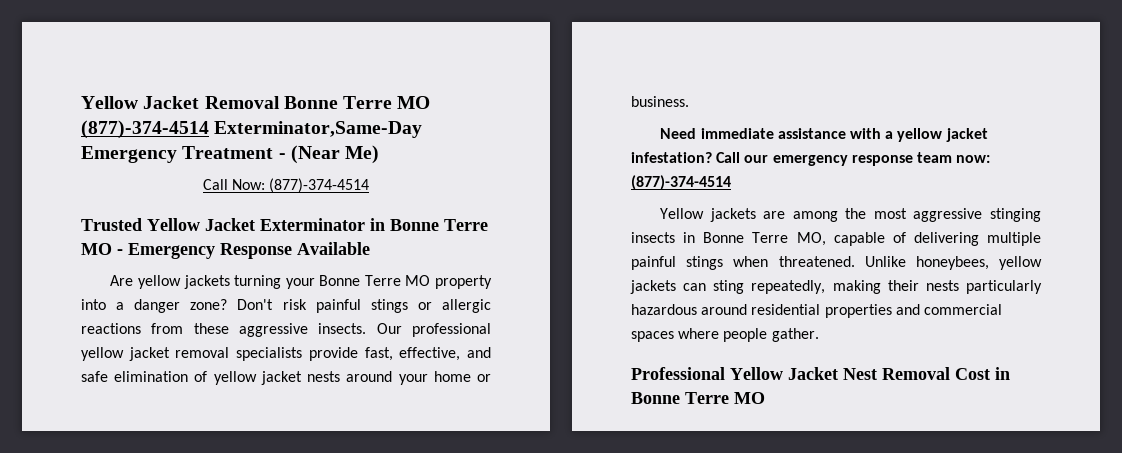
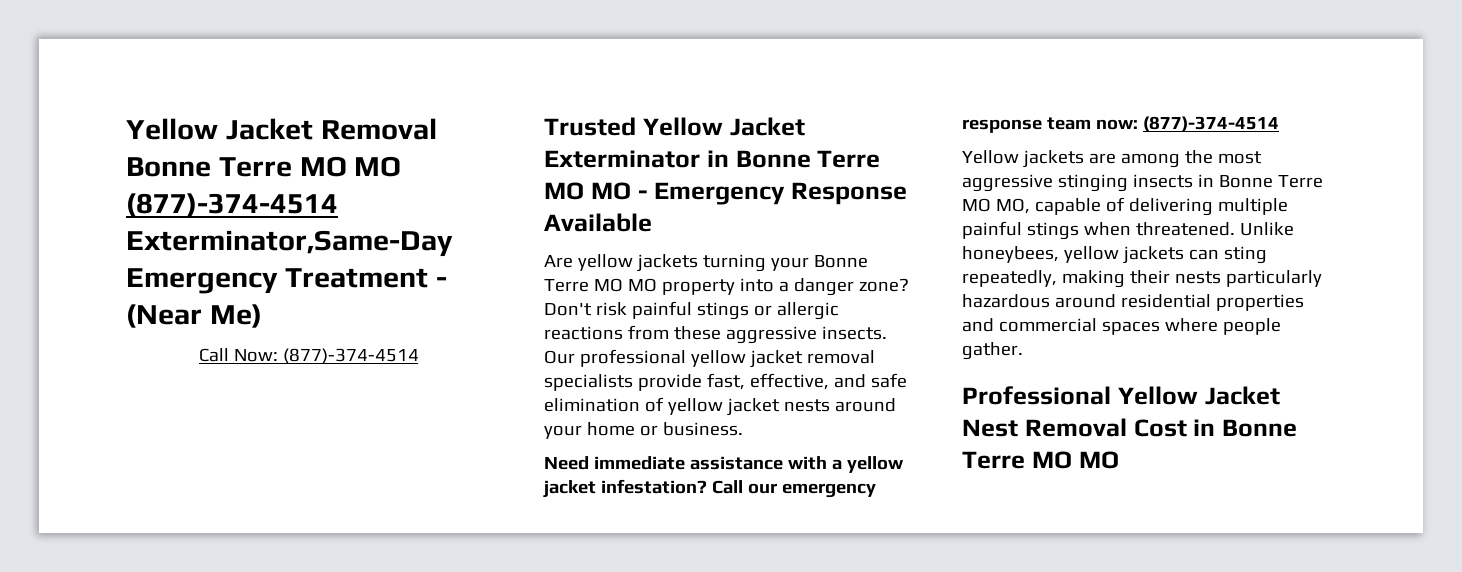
(431, 102) none -> [354,156,402,177] MO
(112, 249) none -> [590,182,631,200] MO
(431, 280) none -> [627,278,657,292] MO
(789, 237) none -> [962,198,991,212] MO
(765, 398) none -> [1078,451,1119,469] MO

